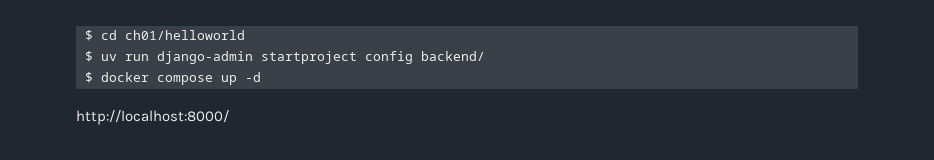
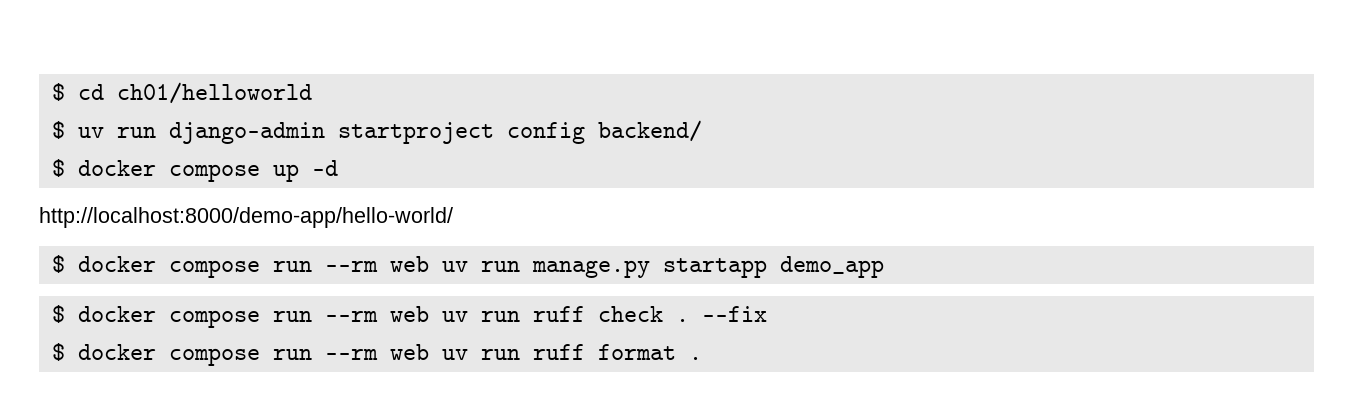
[76,110,229,125] http://localhost:8000/ -> [39,207,453,228] [51,255,884,278] [51,305,767,328] [51,343,702,366] http://localhost:8000/demo-app/hello-world/ // $ docker compose run --rm web uv run manage.py startapp demo_app // $ docker compose run --rm web uv run ruff check . --fix // $ docker compose run --rm web uv run ruff format .

